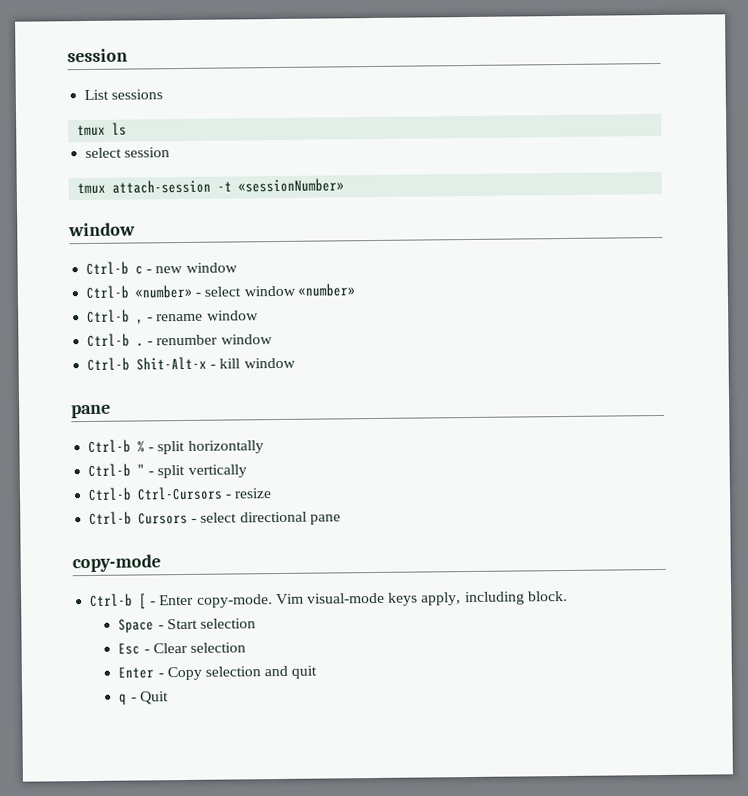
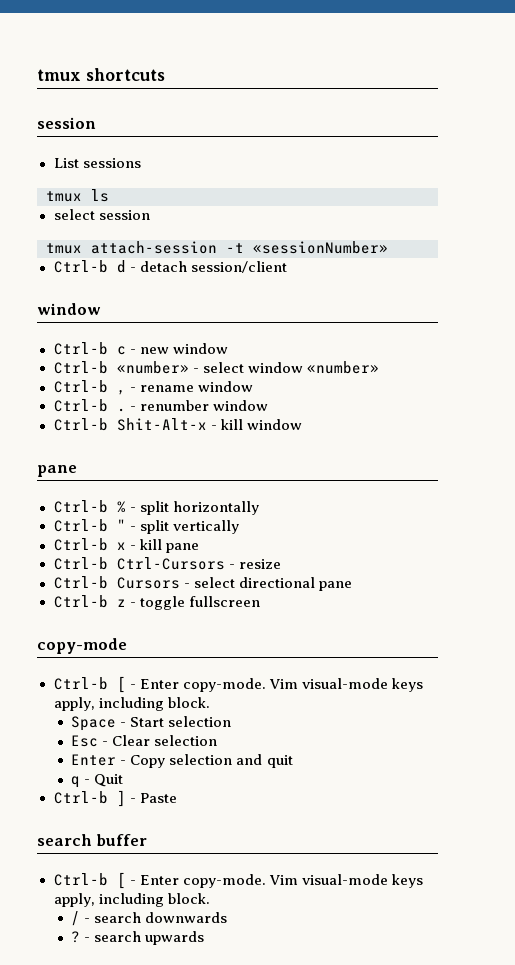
(67, 55) none -> [37,68,165,81] tmux shortcuts //
(345, 185) none -> [53,260,287,273] // Ctrl-b d - detach session/client
(247, 471) none -> [53,538,199,553] // Ctrl-b x - kill pane
(341, 519) none -> [53,595,260,610] // Ctrl-b z - toggle fullscreen
(169, 698) none -> [53,790,177,807] [37,834,148,846] [53,872,423,889] [53,893,210,907] [71,911,228,926] [71,931,205,945] // Ctrl-b ] - Paste // search buffer // Ctrl-b [ - Enter copy-mode. Vim visual-mode keys apply, including block. // / - search downwards // ? - search upwards

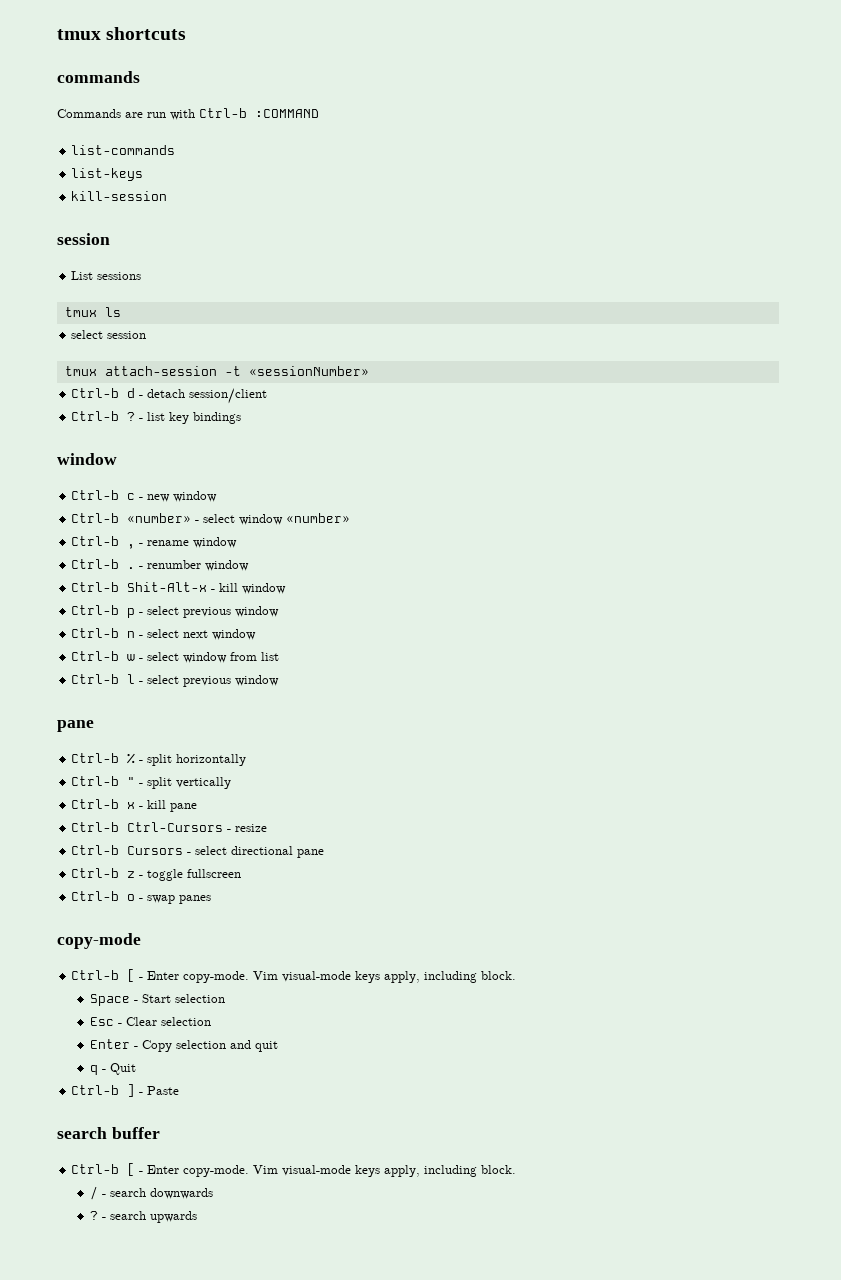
(165, 74) none -> [57,71,140,83] [57,108,319,120] [71,145,176,155] [71,168,144,181] [71,191,168,201] // commands // Commands are run with Ctrl-b :COMMAND // list-commands // list-keys // kill-session
(287, 267) none -> [71,411,242,424] // Ctrl-b ? - list key bindings
(302, 424) none -> [71,605,280,618] [71,628,257,640] [71,651,280,663] [71,674,280,687] // Ctrl-b p - select previous window // Ctrl-b n - select next window // Ctrl-b w - select window from list // Ctrl-b l - select previous window
(260, 601) none -> [71,891,212,904] // Ctrl-b o - swap panes

